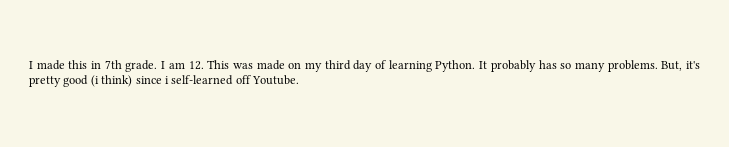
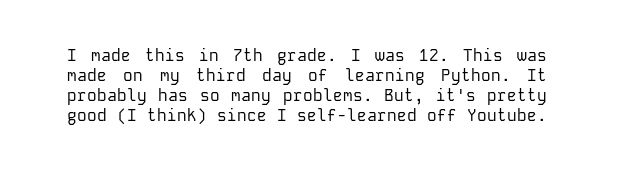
[168,62,185,69] am -> [375,52,405,61] was
[90,75,99,87] (i -> [117,108,137,125] (I
[164,76,169,84] i -> [277,109,287,121] I

